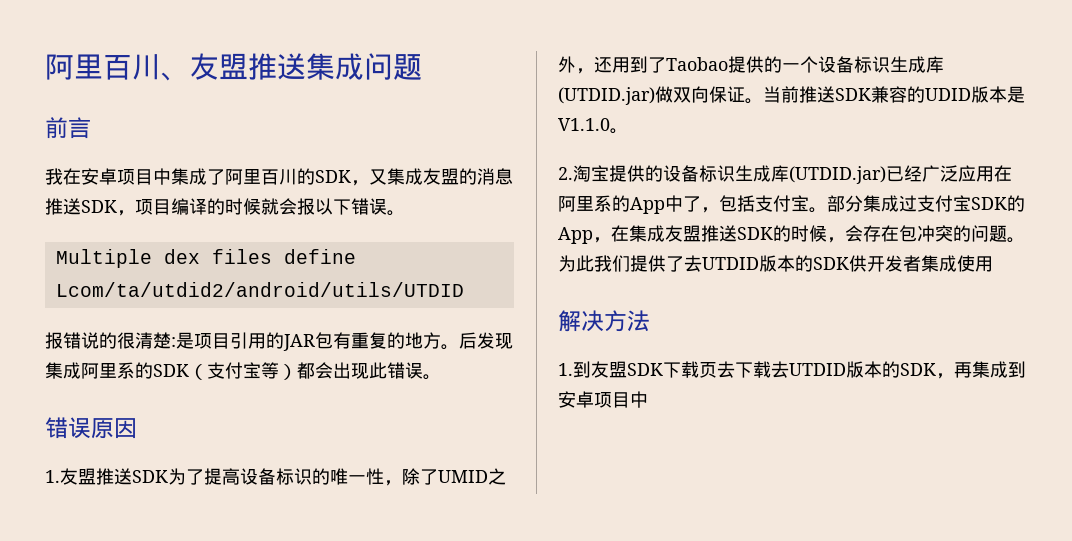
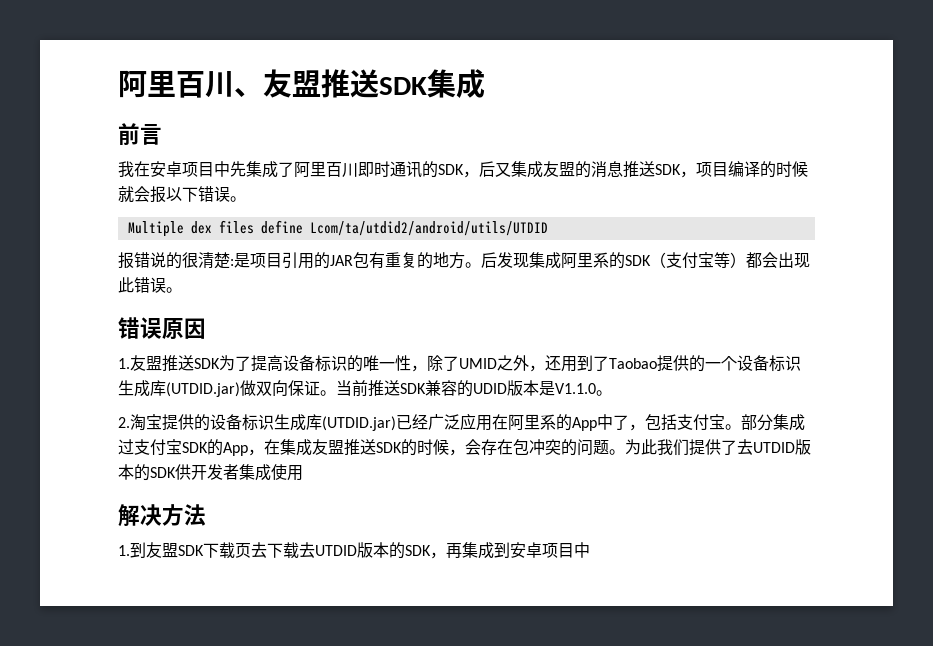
[306,53,422,80] 集成问题 -> [379,69,485,98] SDK集成
(171, 176) none -> [230,161,246,177] 先
[297,168,369,186] 的SDK， -> [358,161,495,178] 即时通讯的SDK，后

